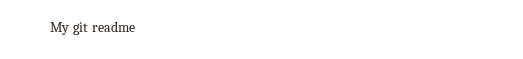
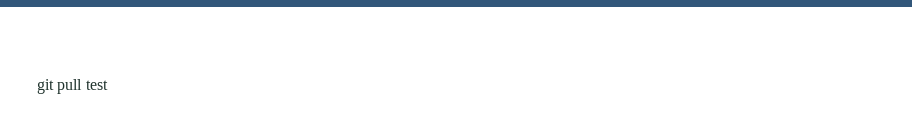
[50,21,135,35] My git readme -> [37,79,108,94] git pull test

